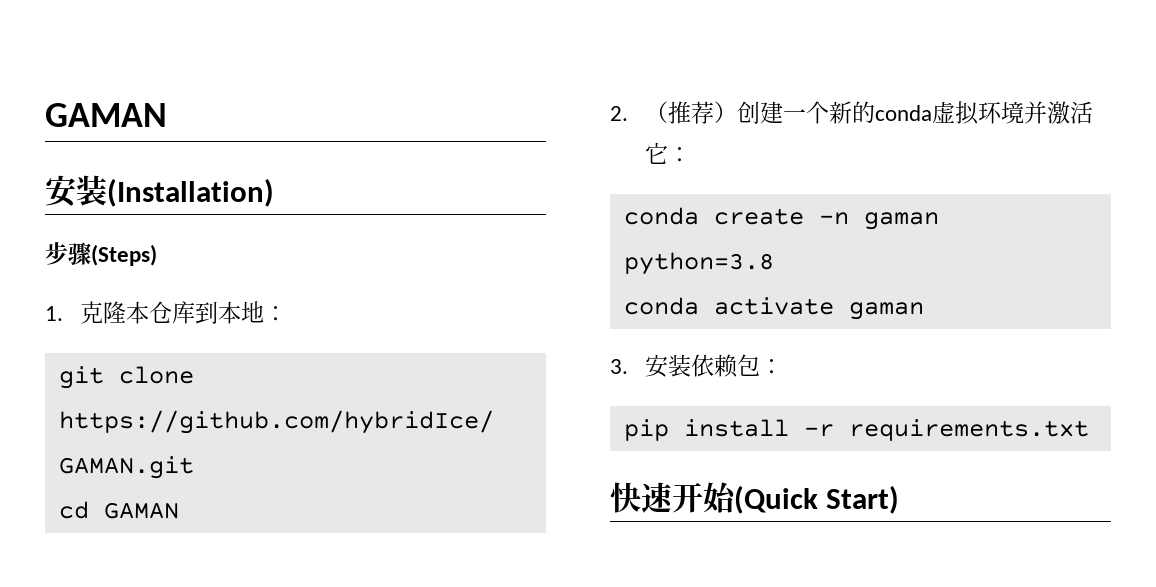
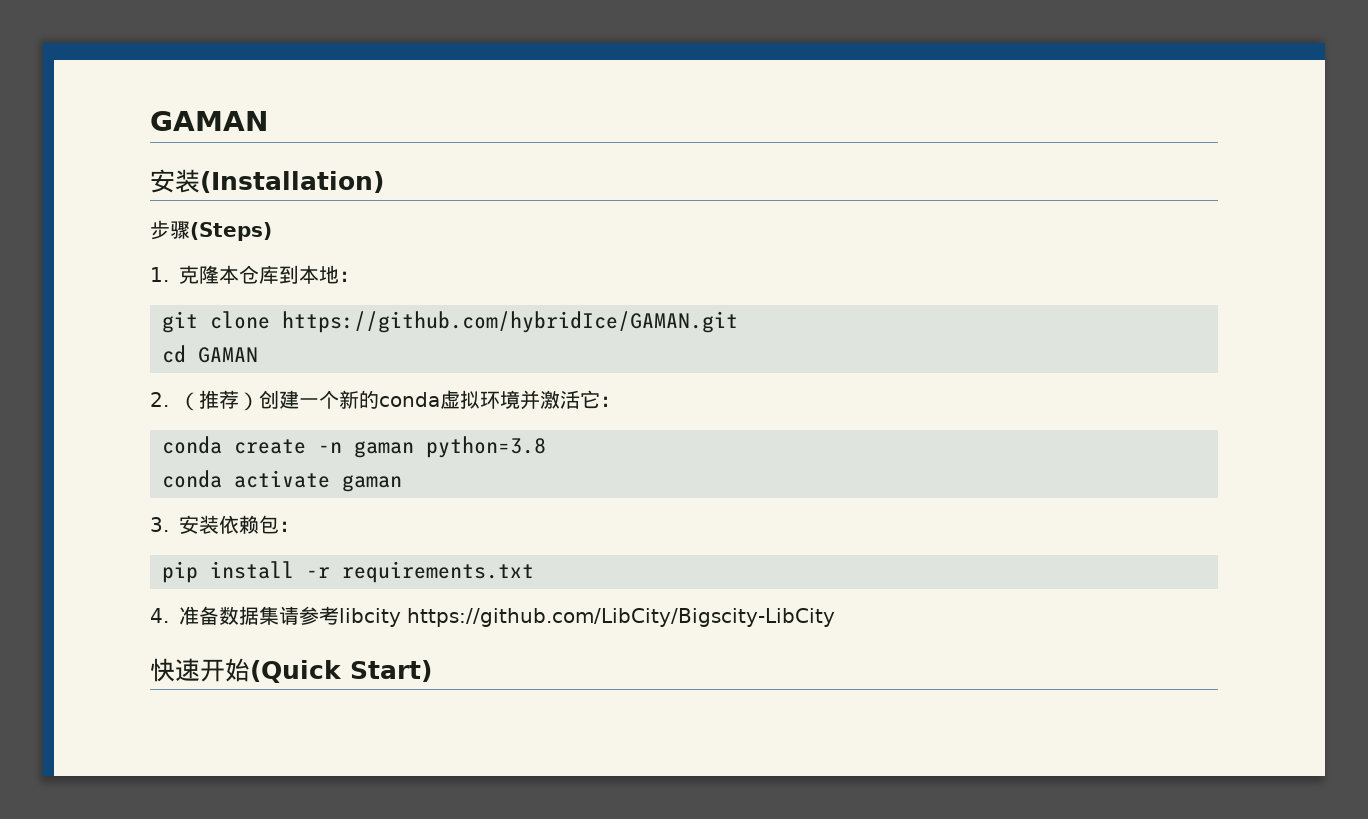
(1089, 430) none -> [150,606,835,627] // 4.准备数据集请参考libcity https://github.com/LibCity/Bigscity-LibCity

